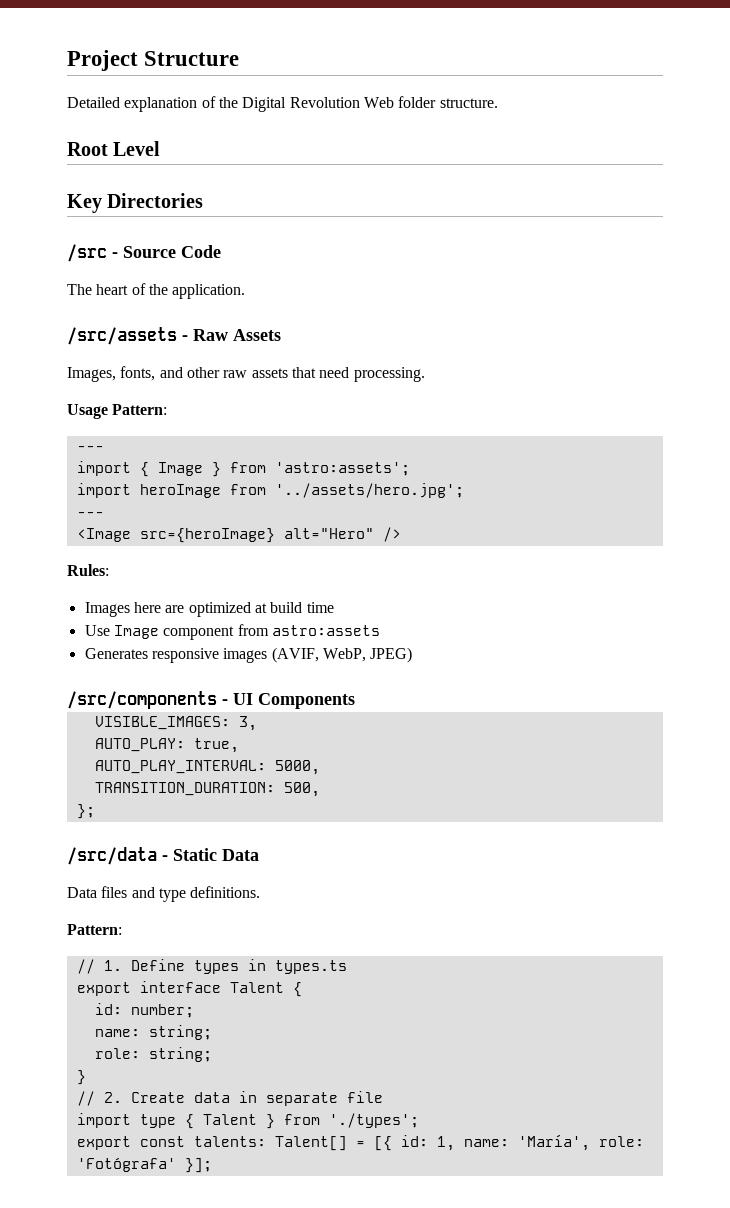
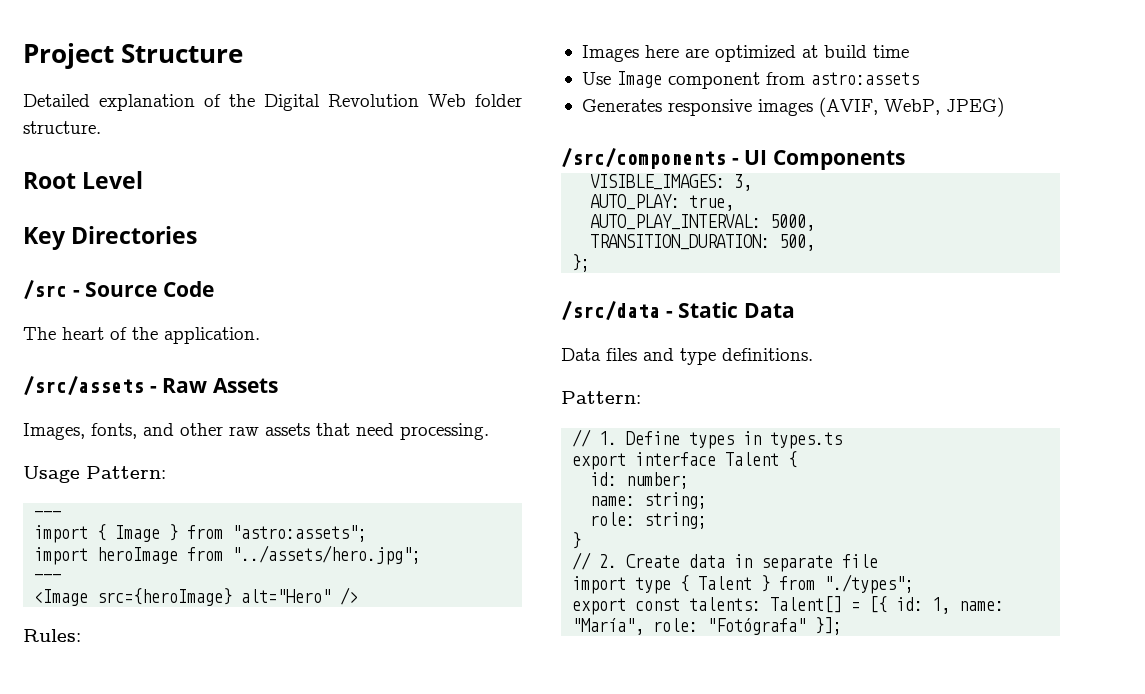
[274,462,410,476] 'astro:assets'; -> [232,525,368,542] "astro:assets";
[274,483,464,498] '../assets/hero.jpg'; -> [232,545,422,565] "../assets/hero.jpg";
[328,1113,419,1128] './types'; -> [824,574,915,594] "./types";
[517,1134,644,1151] [76,1157,176,1172] 'María', role: 'Fotógrafa' -> [572,618,807,635] "María", role: "Fotógrafa"

